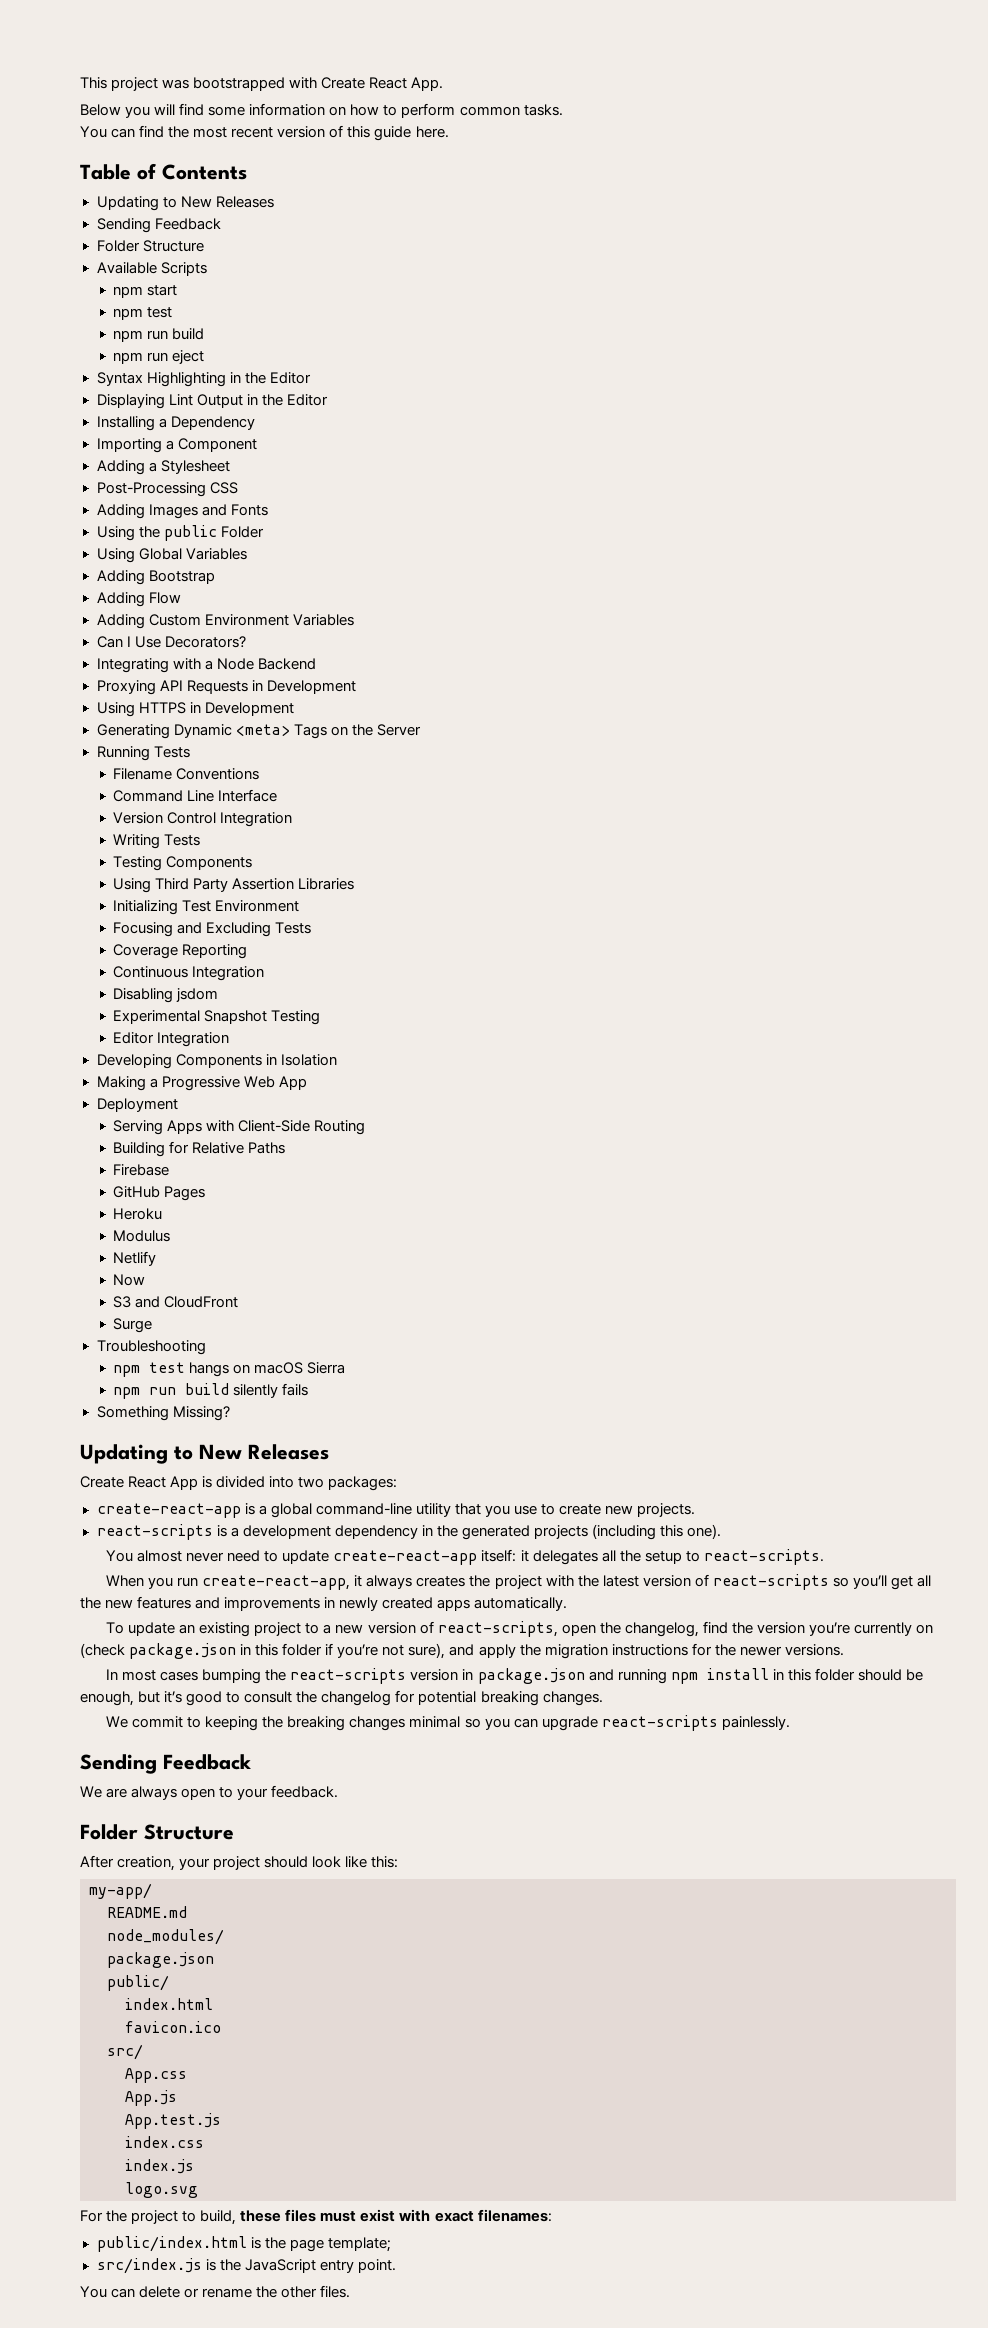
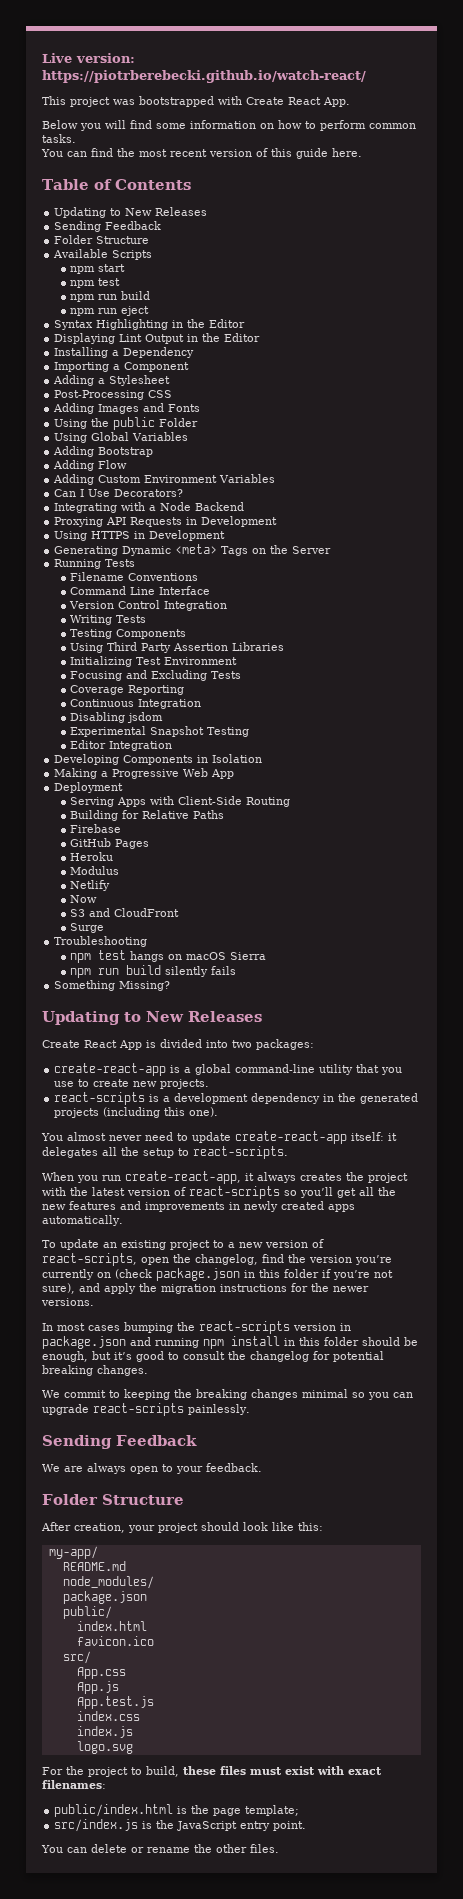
(80, 83) none -> [42,53,135,63] [42,70,366,83] Live version: https://piotrberebecki.github.io/watch-react/ //

